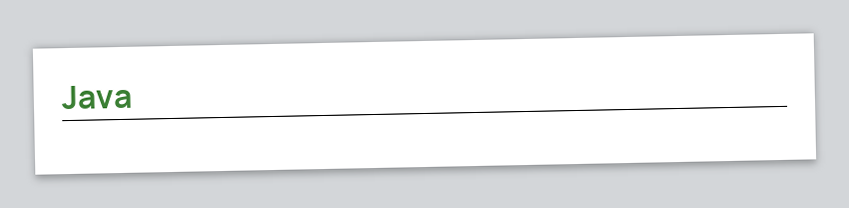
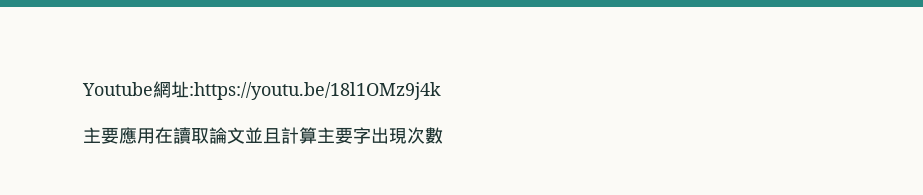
[61,84,133,110] Java -> [82,81,441,100] [83,127,443,144] Youtube網址:https://youtu.be/18l1OMz9j4k // 主要應用在讀取論文並且計算主要字出現次數

